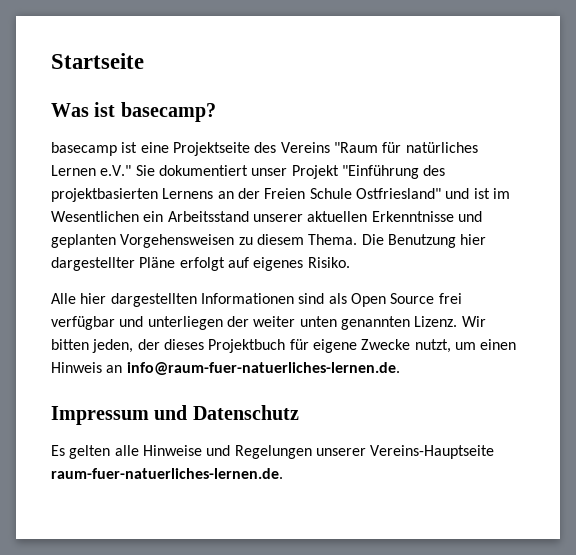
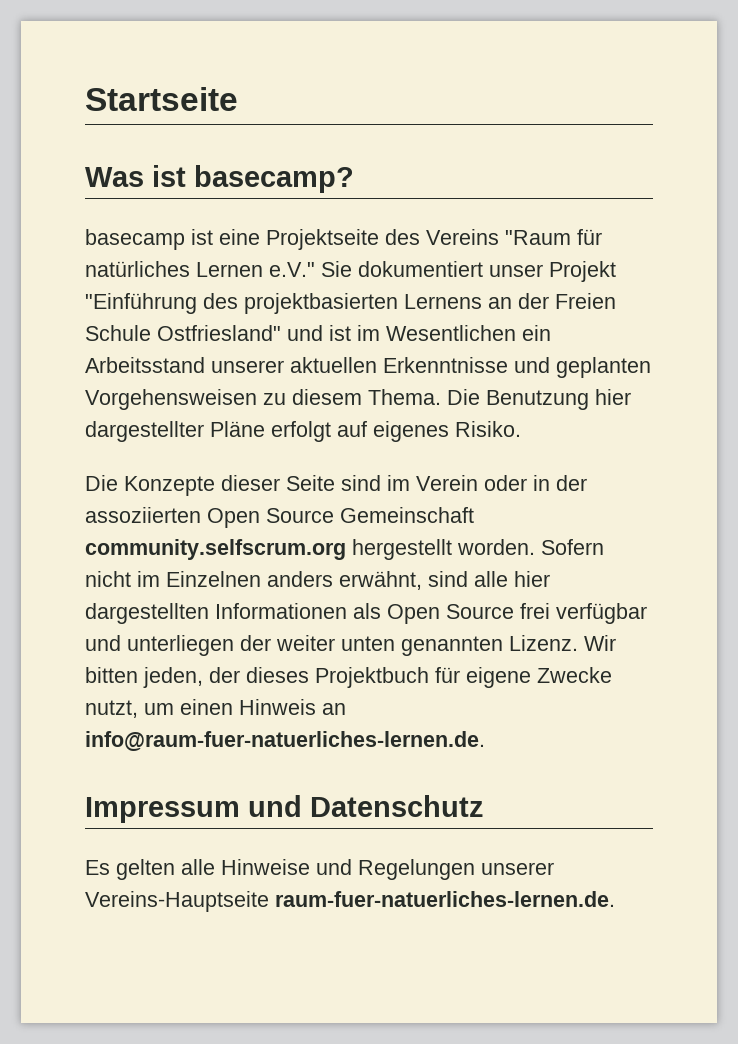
[51,293,76,304] Alle -> [85,475,587,496] [85,507,474,528] [85,539,604,560] [85,571,508,590] Die Konzepte dieser Seite sind im Verein oder in der assoziierten Open Source Gemeinschaft community.selfscrum.org hergestellt worden. Sofern nicht im Einzelnen anders erwähnt, sind alle
[298,293,325,304] sind -> (347, 611) none

